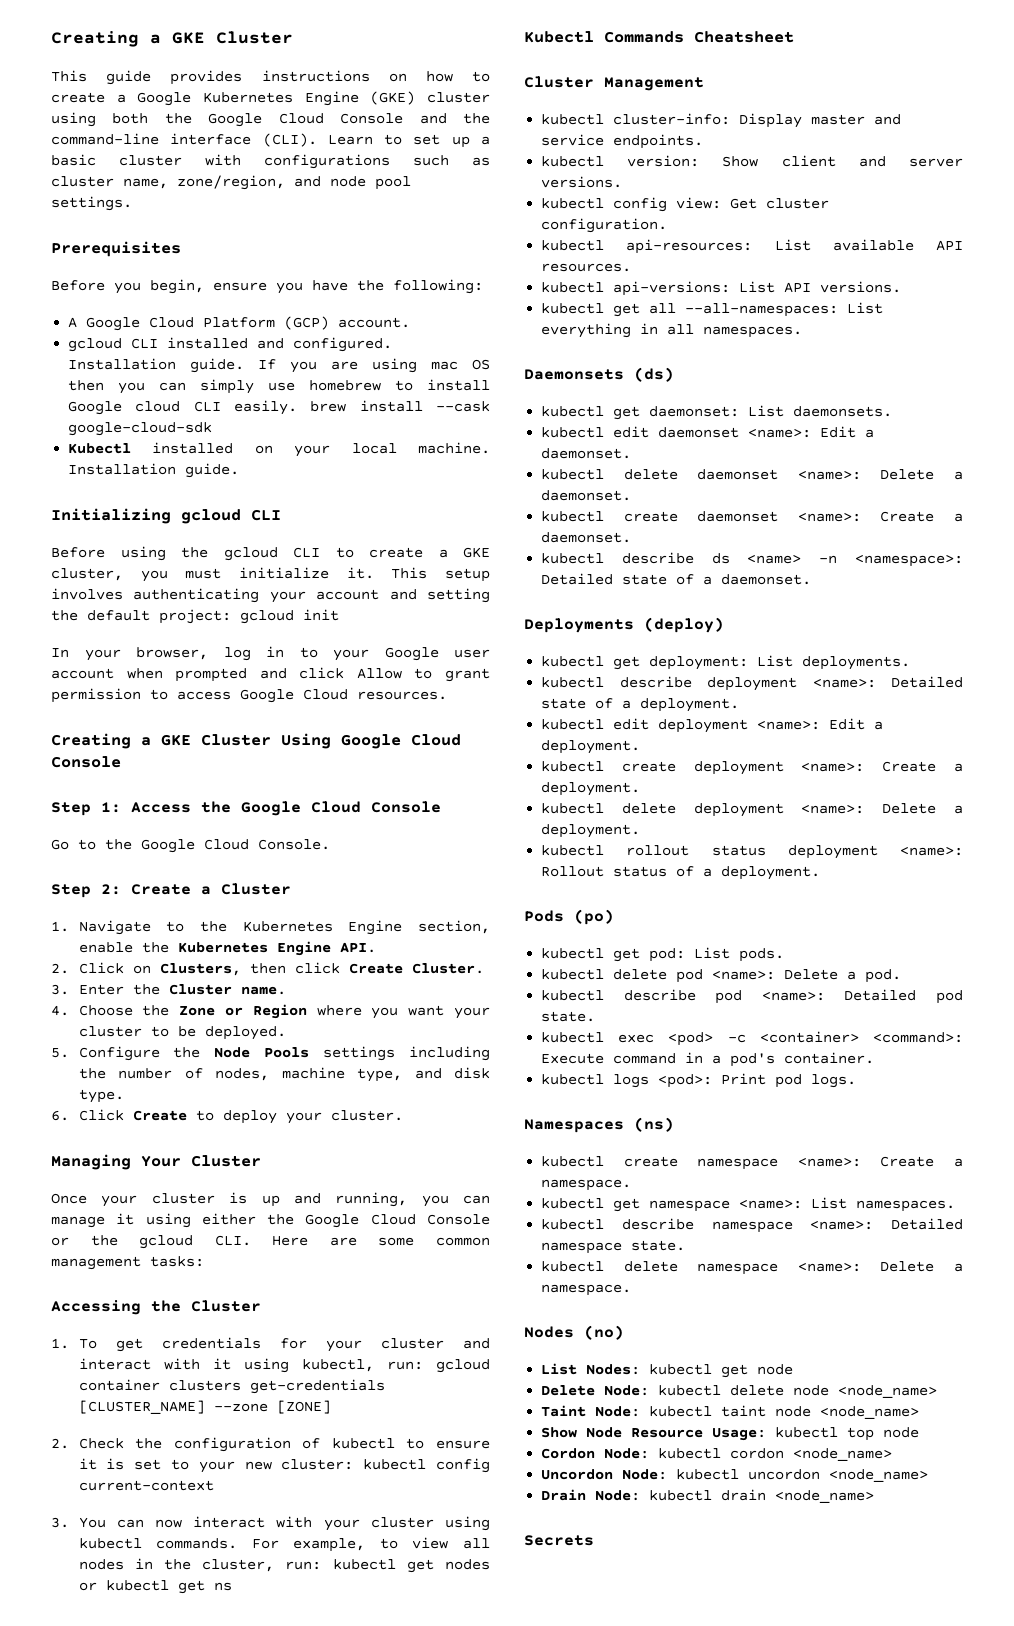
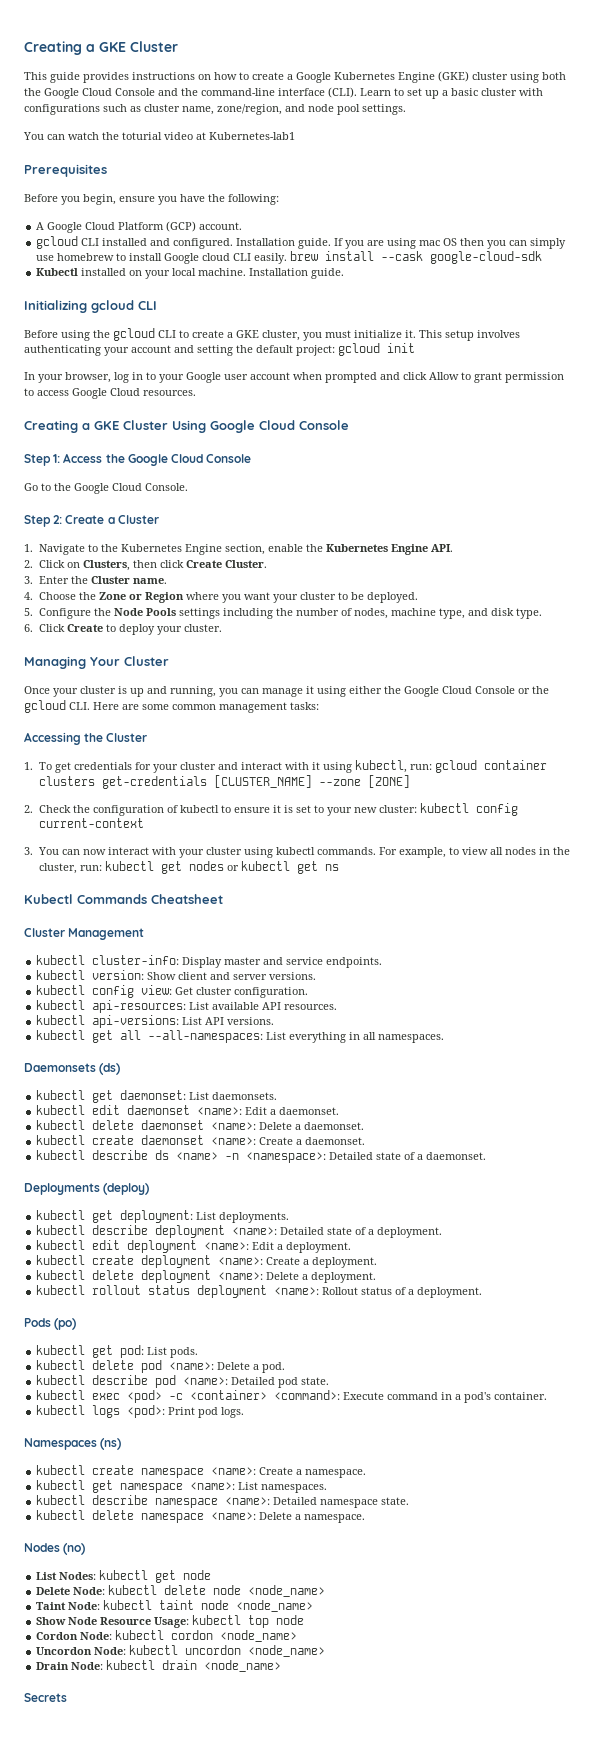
(132, 203) none -> [23,132,295,140] // You can watch the toturial video at Kubernetes-lab1

